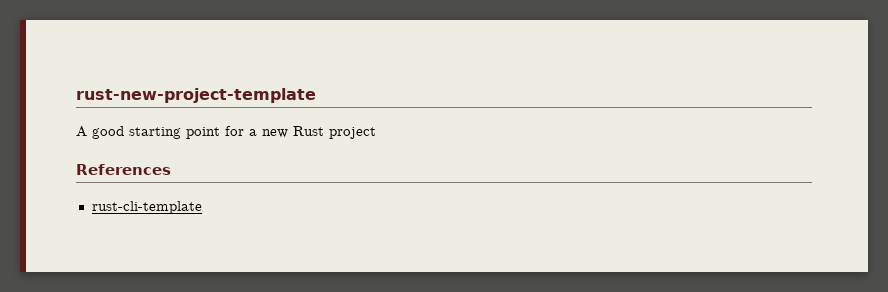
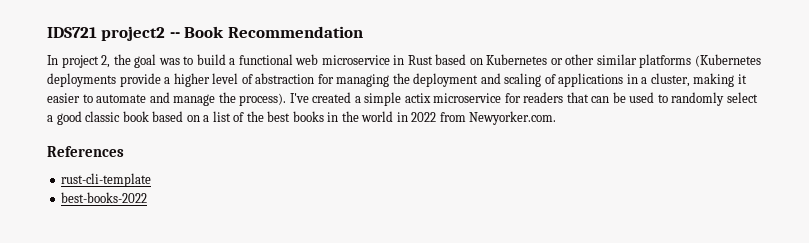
[76,88,316,103] [76,126,376,139] rust-new-project-template // A good starting point for a new Rust project -> [47,26,363,41] [47,54,761,68] [47,73,747,87] [47,92,758,106] [47,111,557,125] IDS721 project2 -- Book Recommendation // In project 2, the goal was to build a functional web microservice in Rust based on Kubernetes or other similar platforms (Kubernetes deployments provide a higher level of abstraction for managing the deployment and scaling of applications in a cluster, making it easier to automate and manage the process). I've created a simple actix microservice for readers that can be used to randomly select a good classic book based on a list of the best books in the world in 2022 from Newyorker.com.
(202, 207) none -> [61,192,148,203] // best-books-2022

